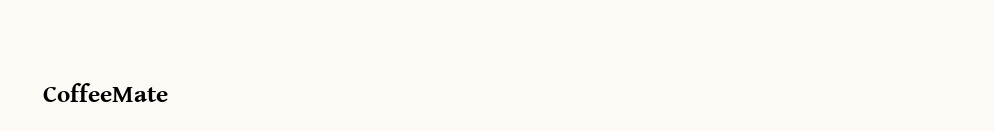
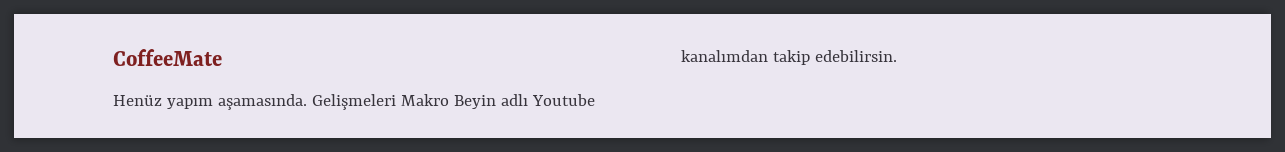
(168, 92) none -> [113,94,595,110] [681,50,897,65] // Henüz yapım aşamasında. Gelişmeleri Makro Beyin adlı Youtube kanalımdan takip edebilirsin.

